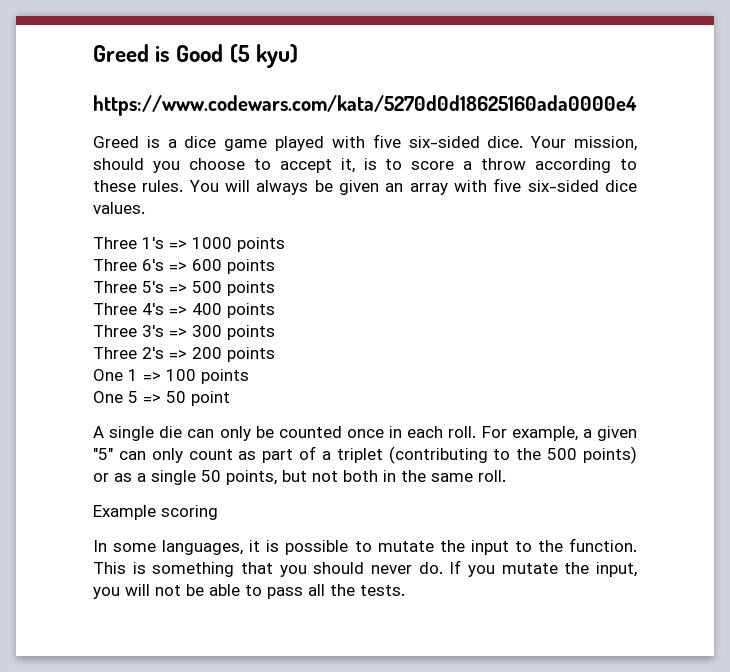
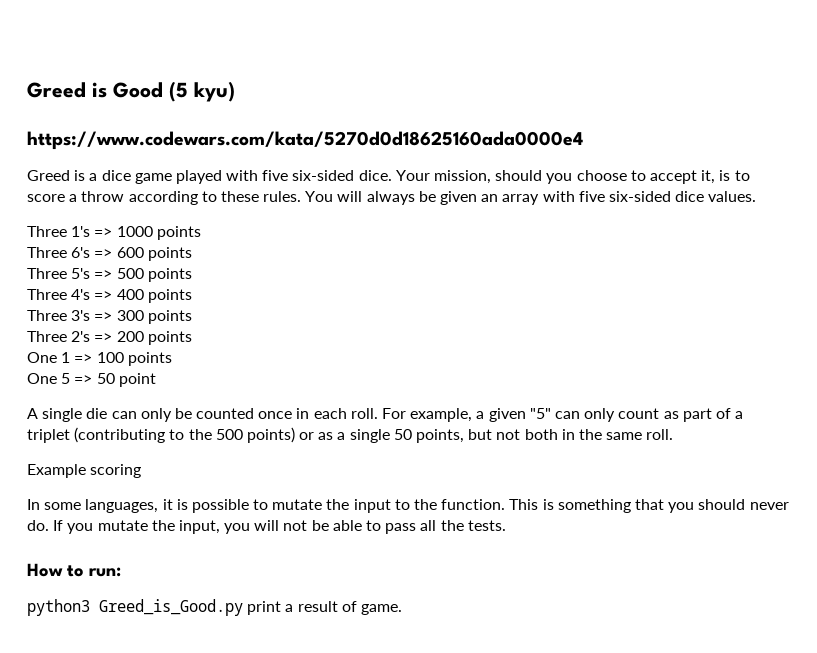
(405, 590) none -> [27,563,121,577] [27,599,402,616] // How to run: // python3 Greed_is_Good.py print a result of game.

